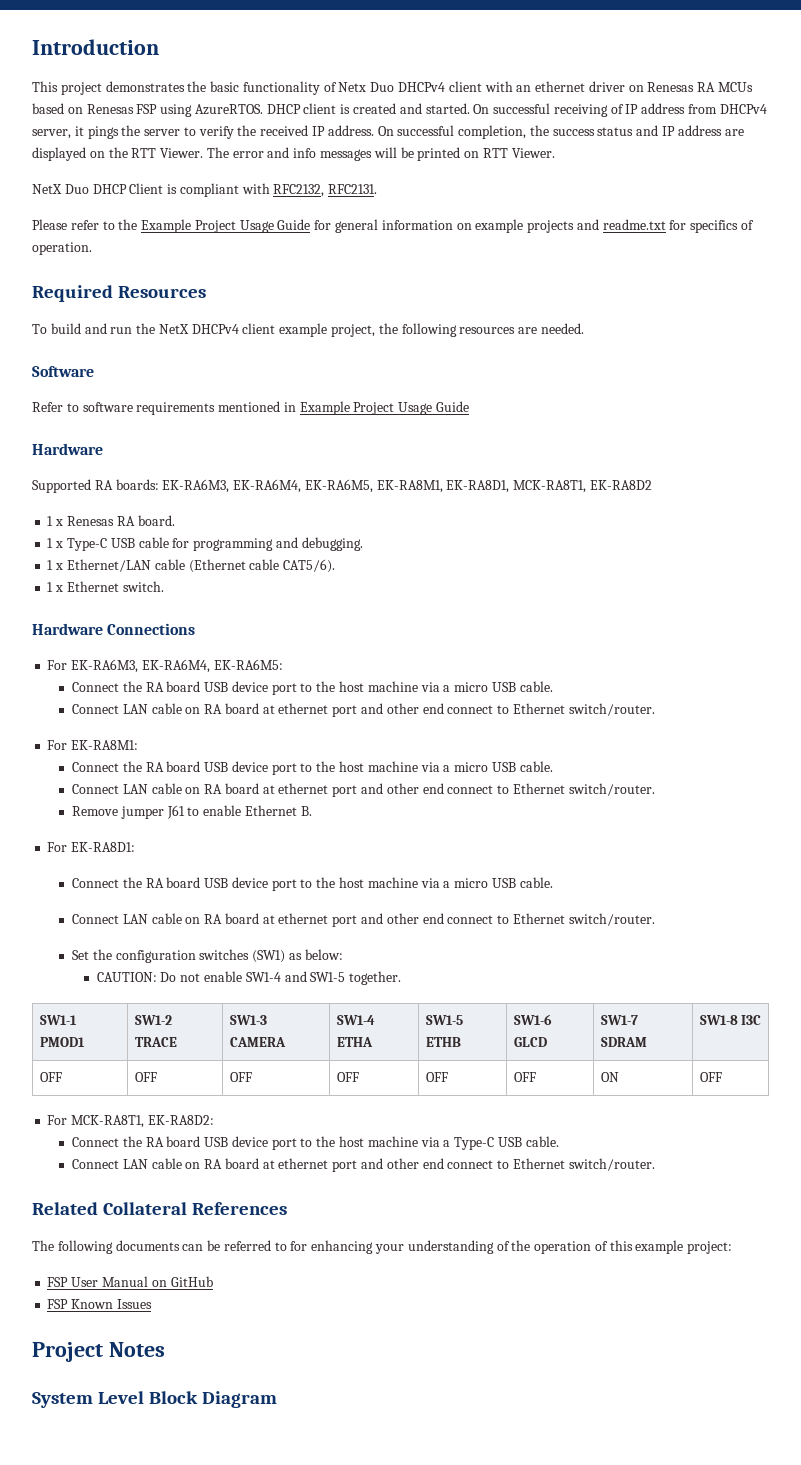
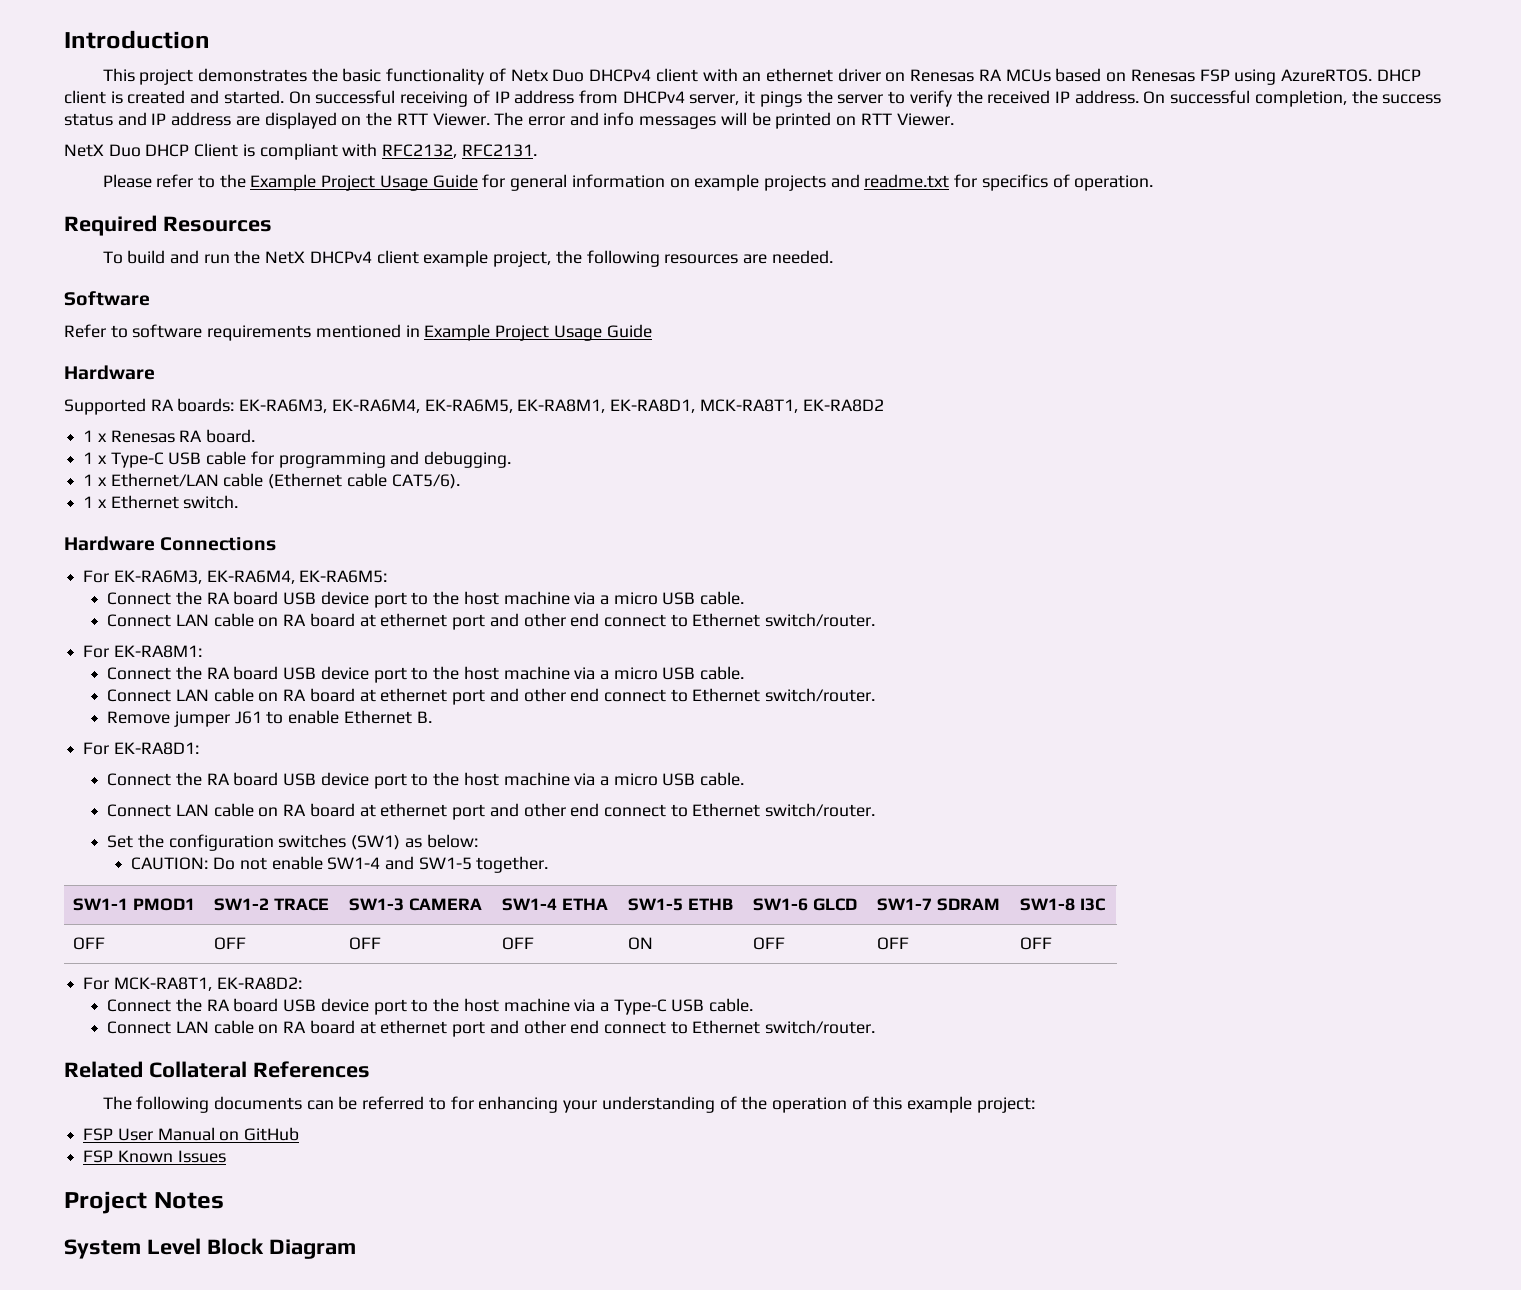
[425,1072,448,1082] [513,1072,536,1082] [600,1072,619,1082] | OFF | OFF | ON -> [627,937,653,950] [752,937,785,950] [876,937,909,950] | ON | OFF | OFF

